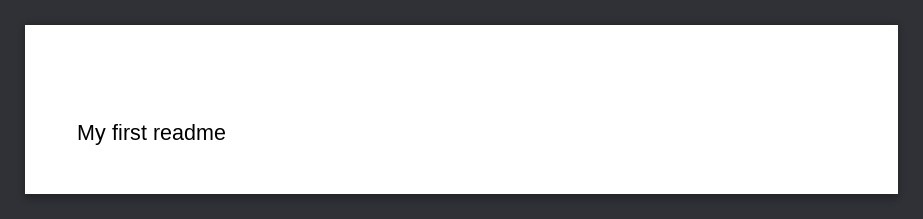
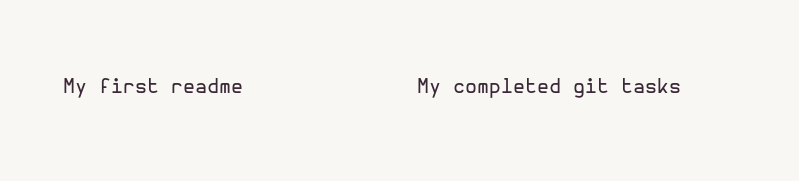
(226, 132) none -> [417,78,681,98] // My completed git tasks

